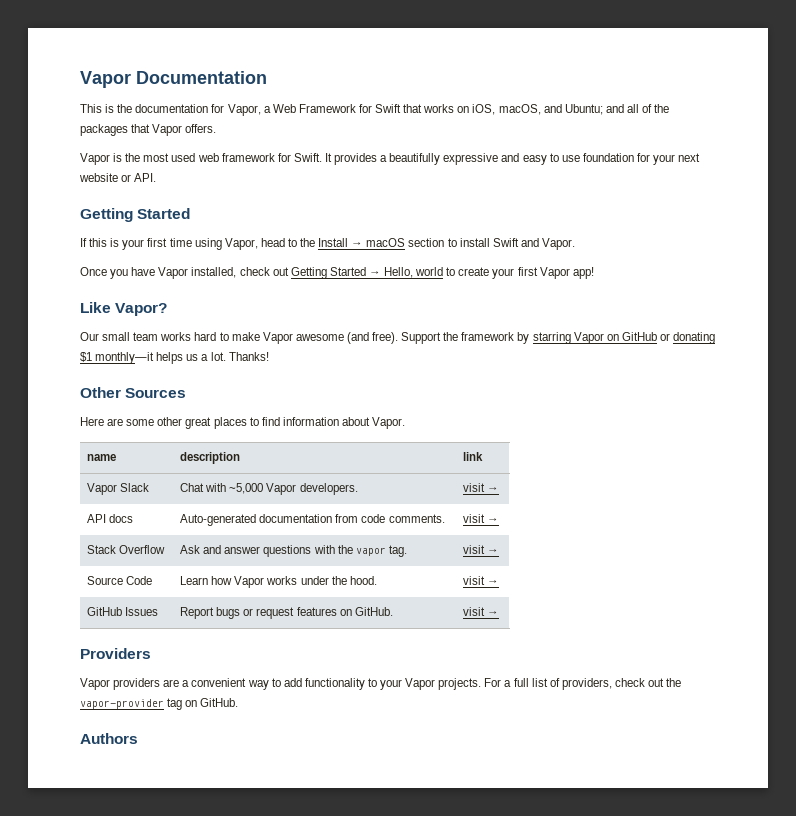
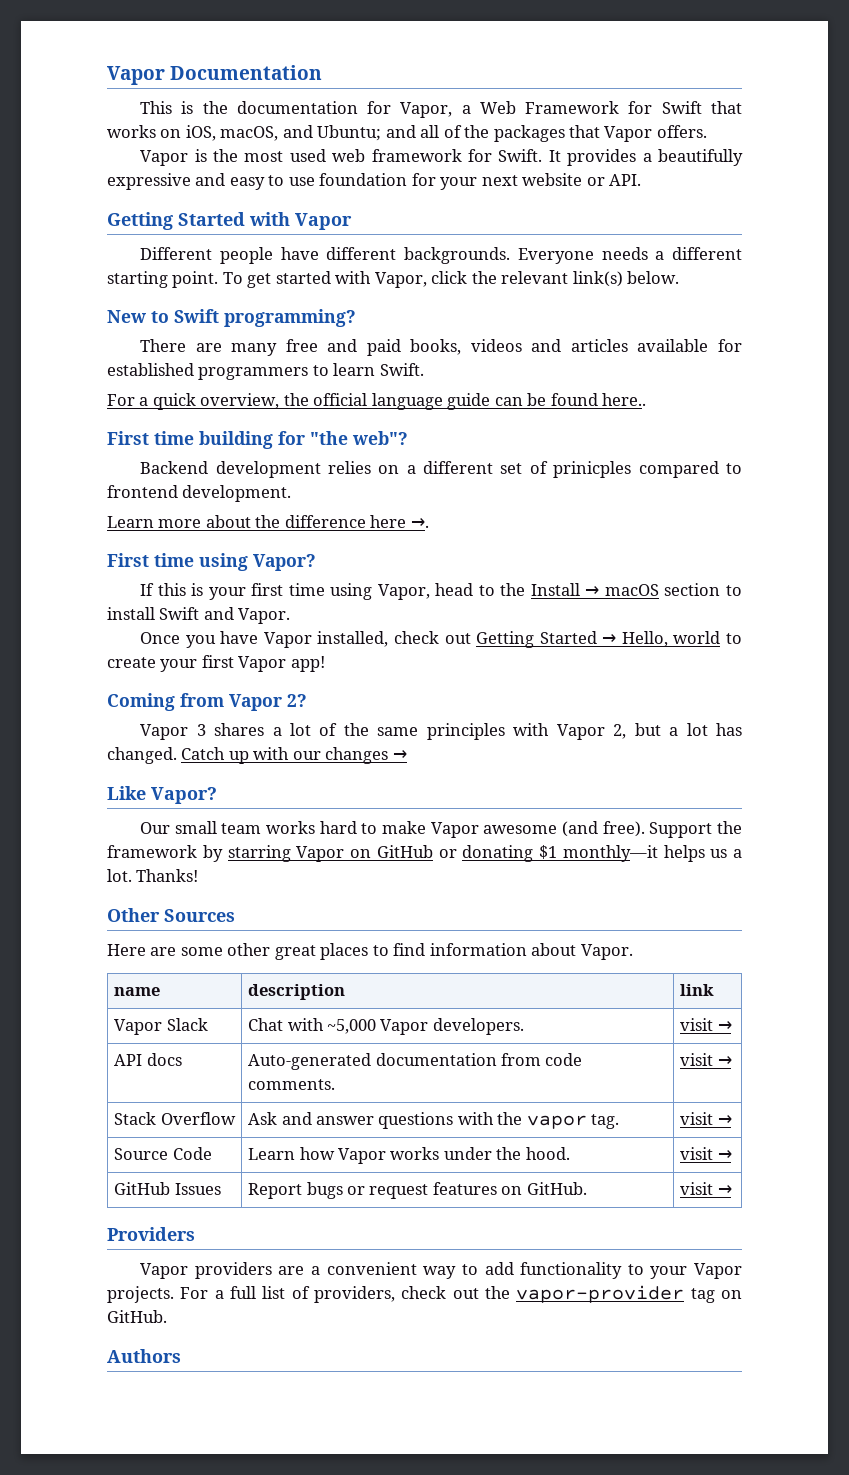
(191, 213) none -> [249,212,352,230] [140,247,742,264] [107,271,680,288] [107,309,356,327] [140,339,742,356] [107,363,424,380] [107,393,647,410] [107,431,408,449] [140,461,742,478] [107,485,292,502] [107,515,429,528] [107,553,316,571] with Vapor // Different people have different backgrounds. Everyone needs a different starting point. To get started with Vapor, click the relevant link(s) below. // New to Swift programming? // There are many free and paid books, videos and articles available for established programmers to learn Swift. // For a quick overview, the official language guide can be found here.. // First time building for "the web"? // Backend development relies on a different set of prinicples compared to frontend development. // Learn more about the difference here →. // First time using Vapor?
(594, 273) none -> [107,693,307,711] [140,723,742,740] [107,747,407,764] // Coming from Vapor 2? // Vapor 3 shares a lot of the same principles with Vapor 2, but a lot has changed. Catch up with our changes →

